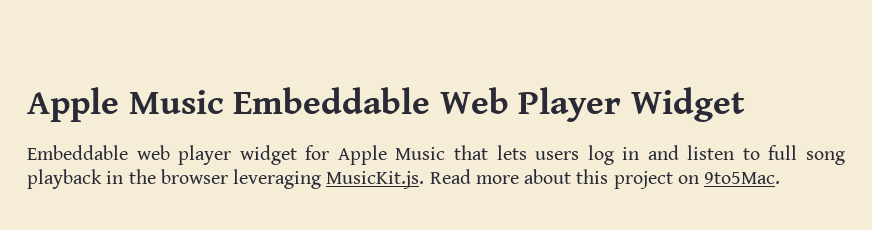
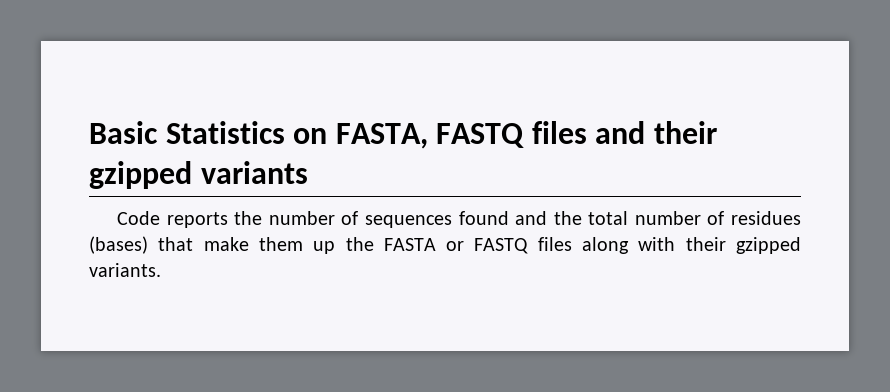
[27,87,745,122] [27,145,845,165] [27,169,781,189] Apple Music Embeddable Web Player Widget // Embeddable web player widget for Apple Music that lets users log in and listen to full song playback in the browser leveraging MusicKit.js. Read more about this project on 9to5Mac. -> [89,121,717,149] [89,161,308,189] [117,211,802,228] [89,236,801,254] [89,263,161,277] Basic Statistics on FASTA, FASTQ files and their gzipped variants // Code reports the number of sequences found and the total number of residues (bases) that make them up the FASTA or FASTQ files along with their gzipped variants.

